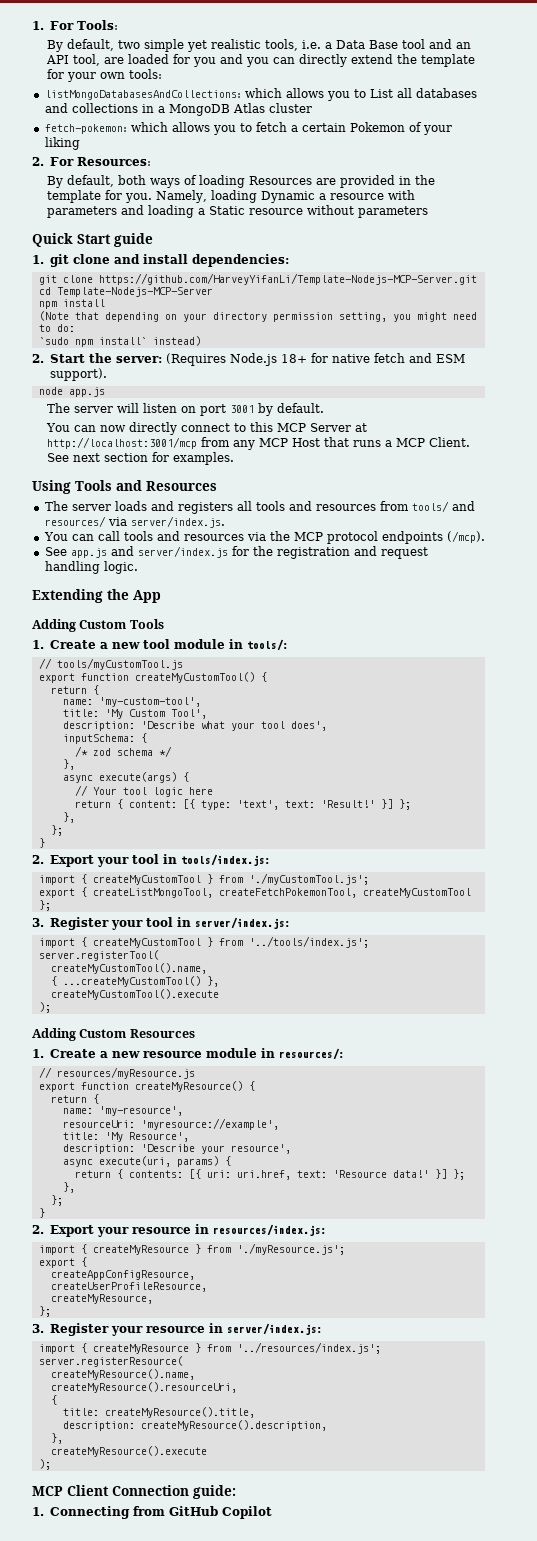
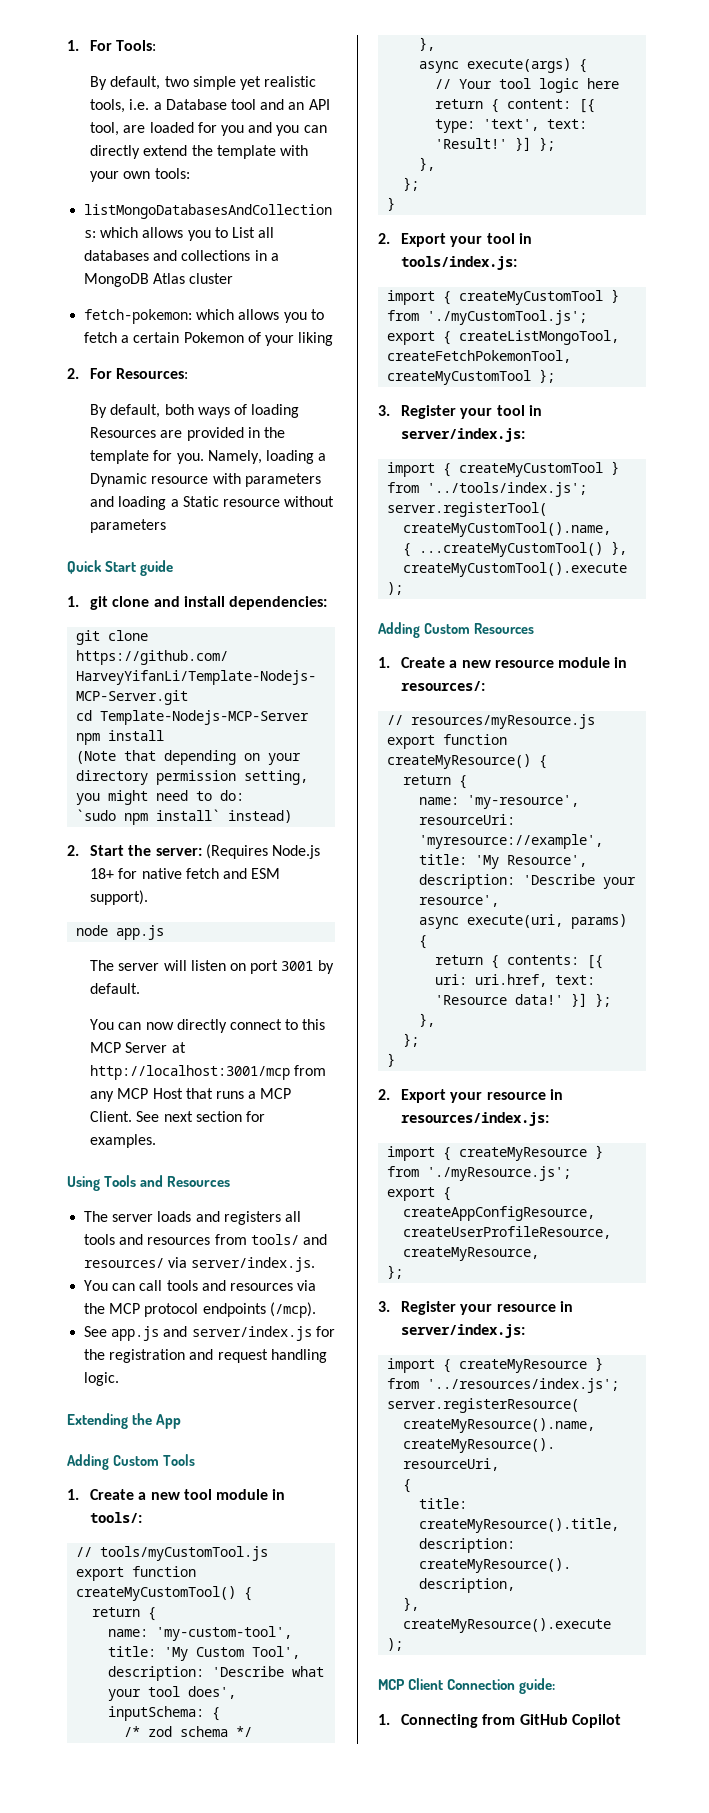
[336,40,399,49] Data Base -> [165,99,227,110] Database
[47,69,65,79] for -> [280,145,309,156] with
[261,191,327,203] Dynamic a -> [318,453,327,461] [90,473,148,487] a Dynamic

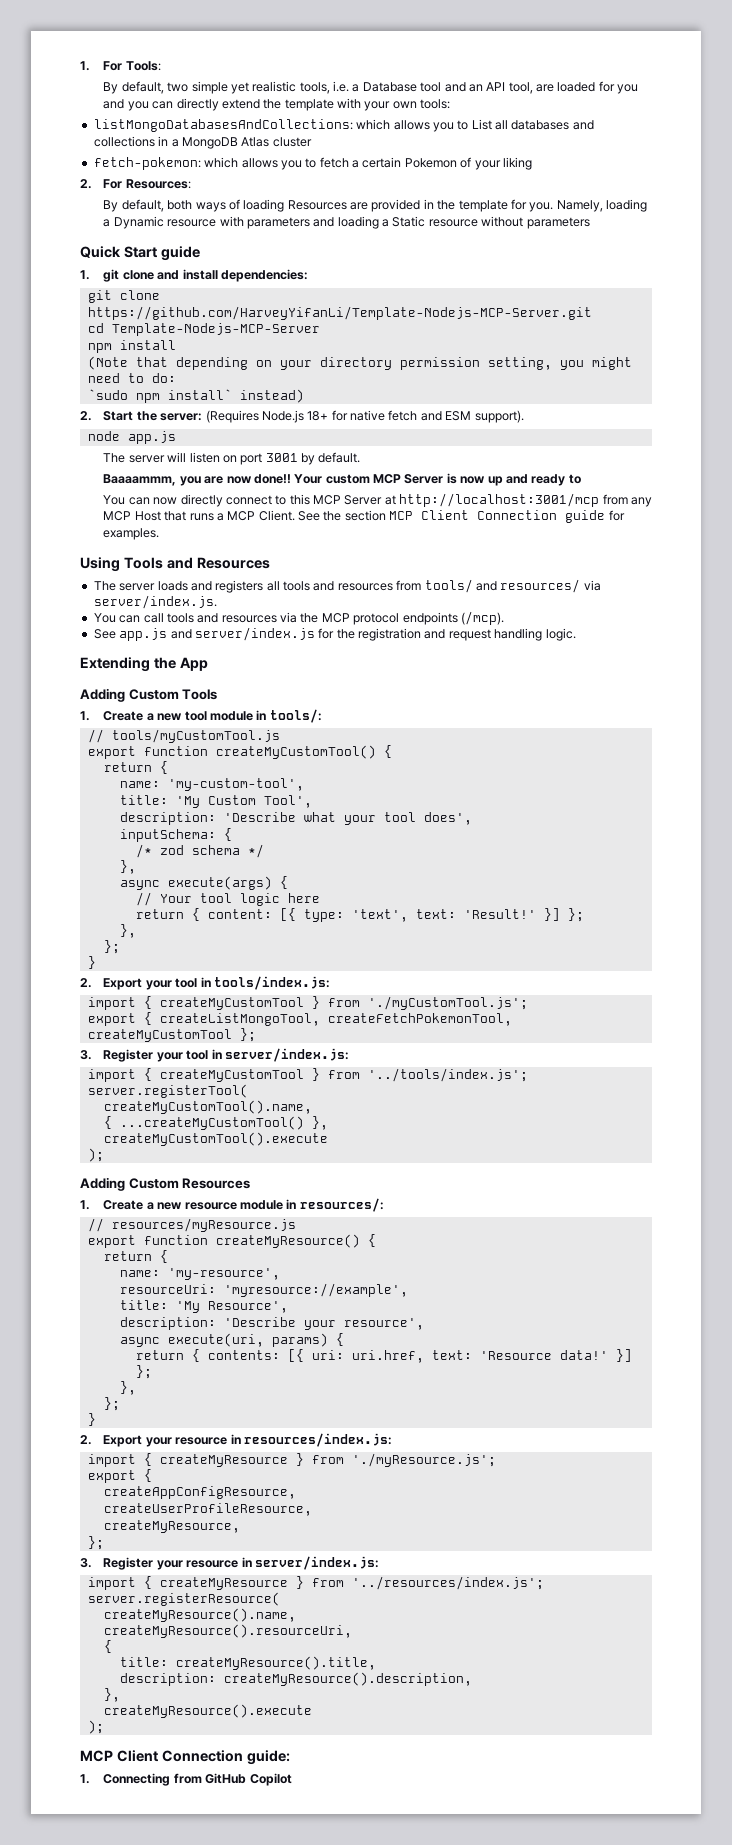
(141, 988) none -> [103,473,581,486] // Baaaammm, you are now done!! Your custom MCP Server is now up and ready to
[163,1111,242,1122] next section -> [323,510,606,523] the section MCP Client Connection guide

